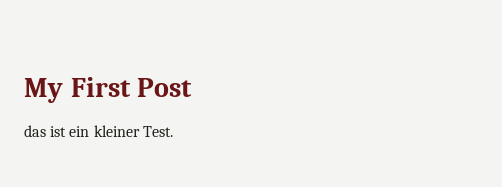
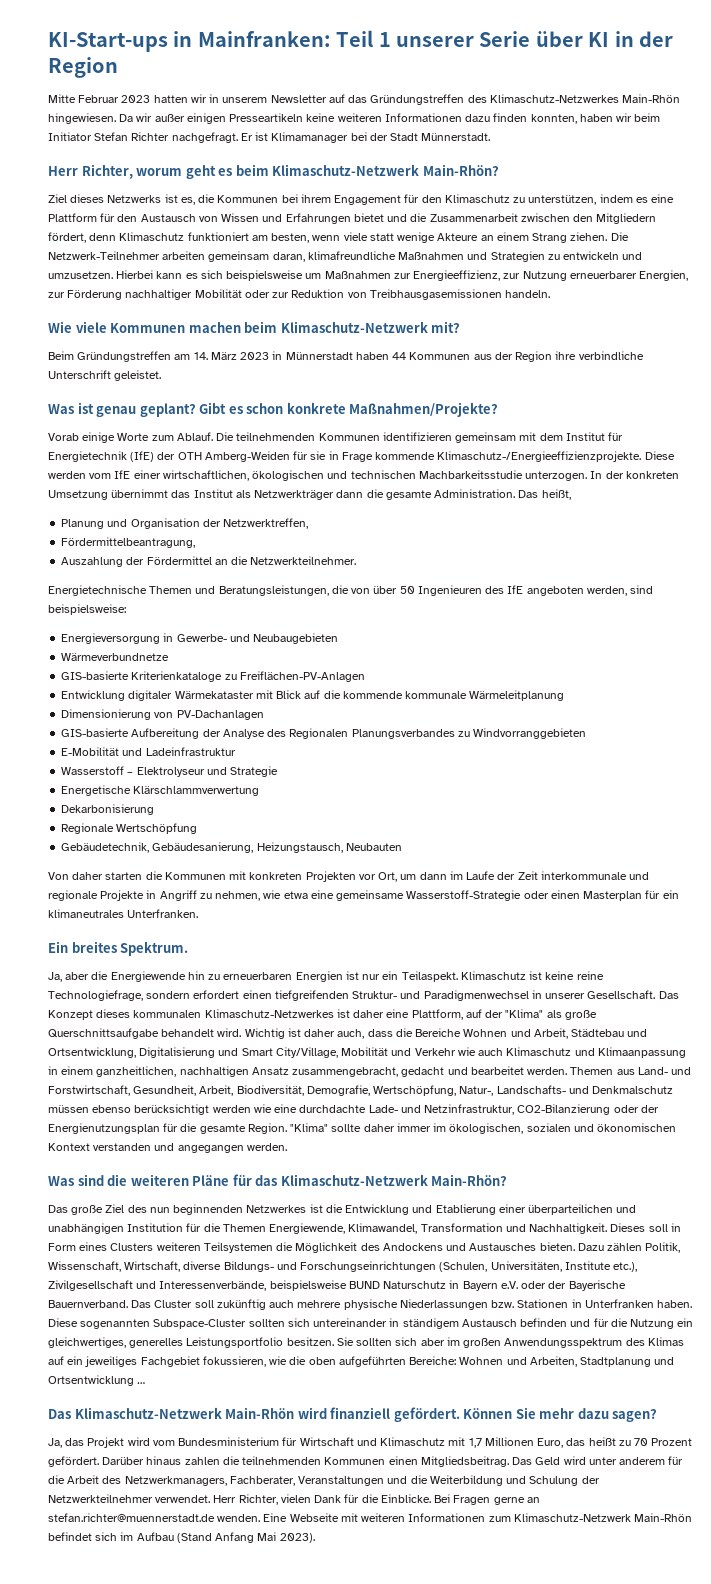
[24,77,193,103] [24,125,173,137] My First Post // das ist ein kleiner Test. -> [48,30,673,52] [48,57,118,78] [48,94,681,105] [48,113,661,124] [48,132,491,143] [48,164,499,179] [48,194,675,205] [48,213,657,224] [48,232,629,243] [48,251,643,262] [48,270,689,281] [48,289,551,300] [48,321,461,333] [48,351,644,362] [48,370,162,381] [48,402,499,417] [48,432,624,443] [48,451,675,462] [48,470,679,481] [48,489,571,500] [61,518,309,529] [61,537,196,548] [61,556,357,567] [48,585,654,596] [48,604,126,615] [61,633,339,644] [61,653,170,661] [61,671,365,682] [61,690,565,701] [61,709,264,720] [61,728,587,739] [61,747,236,756] [61,766,279,777] [61,785,260,796] [61,804,155,815] [61,823,198,834] [61,842,402,853] [48,871,650,882] [48,890,679,901] [48,909,199,918] [48,941,189,956] [48,971,604,982] [48,990,679,1001] [48,1009,597,1020] [48,1028,648,1039] [48,1047,686,1058] [48,1066,692,1077] [48,1085,674,1096] [48,1104,659,1115] [48,1123,677,1134] [48,1143,287,1153] [48,1174,508,1186] [48,1204,637,1215] [48,1223,681,1234] [48,1242,681,1253] [48,1261,638,1272] [48,1280,626,1291] [48,1299,693,1310] [48,1318,694,1329] [48,1337,684,1348] [48,1356,675,1367] [48,1375,146,1386] [48,1407,658,1422] [48,1437,693,1448] [48,1456,684,1467] [48,1475,600,1486] [48,1494,540,1505] [48,1513,693,1522] [48,1532,315,1543] KI-Start-ups in Mainfranken: Teil 1 unserer Serie über KI in der Region // Mitte Februar 2023 hatten wir in unserem Newsletter auf das Gründungstreffen des Klimaschutz-Netzwerkes Main-Rhön hingewiesen. Da wir außer einigen Presseartikeln keine weiteren Informationen dazu finden konnten, haben wir beim Initiator Stefan Richter nachgefragt. Er ist Klimamanager bei der Stadt Münnerstadt. // Herr Richter, worum geht es beim Klimaschutz-Netzwerk Main-Rhön? // Ziel dieses Netzwerks ist es, die Kommunen bei ihrem Engagement für den Klimaschutz zu unterstützen, indem es eine Plattform für den Austausch von Wissen und Erfahrungen bietet und die Zusammenarbeit zwischen den Mitgliedern fördert, denn Klimaschutz funktioniert am besten, wenn viele statt wenige Akteure an einem Strang ziehen. Die Netzwerk-Teilnehmer arbeiten gemeinsam daran, klimafreundliche Maßnahmen und Strategien zu entwickeln und umzusetzen. Hierbei kann es sich beispielsweise um Maßnahmen zur Energieeffizienz, zur Nutzung erneuerbarer Energien, zur Förderung nachhaltiger Mobilität oder zur Reduktion von Treibhausgasemissionen handeln. // Wie viele Kommunen machen beim Klimaschutz-Netzwerk mit? // Beim Gründungstreffen am 14. März 2023 in Münnerstadt haben 44 Kommunen aus der Region ihre verbindliche Unterschrift geleistet. // Was ist genau geplant? Gibt es schon konkrete Maßnahmen/Projekte? // Vorab einige Worte zum Ablauf. Die teilnehmenden Kommunen identifizieren gemeinsam mit dem Institut für Energietechnik (IfE) der OTH Amberg-Weiden für sie in Frage kommende Klimaschutz-/Energieeffizienzprojekte. Diese werden vom IfE einer wirtschaftlichen, ökologischen und technischen Machbarkeitsstudie unterzogen. In der konkreten Umsetzung übernimmt das Institut als Netzwerkträger dann die gesamte Administration. Das heißt, // Planung und Organisation der Netzwerktreffen, // Fördermittelbeantragung, // Auszahlung der Fördermittel an die Netzwerkteilnehmer. // Energietechnische Themen und Beratungsleistungen, die von über 50 Ingenieuren des IfE angeboten werden, sind beispielsweise: // Energieversorgung in Gewerbe- und Neubaugebieten // Wärmeverbundnetze // GIS-basierte Kriterienkataloge zu Freiflächen-PV-Anlagen // Entwicklung digitaler Wärmekataster mit Blick auf die kommende kommunale Wärmeleitplanung // Dimensionierung von PV-Dachanlagen // GIS-basierte Aufbereitung der Analyse des Regionalen Planungsverbandes zu Windvorranggebieten // E-Mobilität und Ladeinfrastruktur // Wasserstoff – Elektrolyseur und Strategie // Energetische Klärschlammverwertung // Dekarbonisierung // Regionale Wertschöpfung // Gebäudetechnik, Gebäudesanierung, Heizungstausch, Neubauten // Von daher starten die Kommunen mit konkreten Projekten vor Ort, um dann im Laufe der Zeit interkommunale und regionale Projekte in Angriff zu nehmen, wie etwa eine gemeinsame Wasserstoff-Strategie oder einen Masterplan für ein klimaneutrales Unterfranken. // Ein breites Spektrum. // Ja, aber die Energiewende hin zu erneuerbaren Energien ist nur ein Teilaspekt. Klimaschutz ist keine reine Technologiefrage, sondern erfordert einen tiefgreifenden Struktur- und Paradigmenwechsel in unserer Gesellschaft. Das Konzept dieses kommunalen Klimaschutz-Netzwerkes ist daher eine Plattform, auf der "Klima" als große Querschnittsaufgabe behandelt wird. Wichtig ist daher auch, dass die Bereiche Wohnen und Arbeit, Städtebau und Ortsentwicklung, Digitalisierung und Smart City/Village, Mobilität und Verkehr wie auch Klimaschutz und Klimaanpassung in einem ganzheitlichen, nachhaltigen Ansatz zusammengebracht, gedacht und bearbeitet werden. Themen aus Land- und Forstwirtschaft, Gesundheit, Arbeit, Biodiversität, Demografie, Wertschöpfung, Natur-, Landschafts- und Denkmalschutz müssen ebenso berücksichtigt werden wie eine durchdachte Lade- und Netzinfrastruktur, CO2-Bilanzierung oder der Energienutzungsplan für die gesamte Region. "Klima" sollte daher immer im ökologischen, sozialen und ökonomischen Kontext verstanden und angegangen werden. // Was sind die weiteren Pläne für das Klimaschutz-Netzwerk Main-Rhön? // Das große Ziel des nun beginnenden Netzwerkes ist die Entwicklung und Etablierung einer überparteilichen und unabhängigen Institution für die Themen Energiewende, Klimawandel, Transformation und Nachhaltigkeit. Dieses soll in Form eines Clusters weiteren Teilsystemen die Möglichkeit des Andockens und Austausches bieten. Dazu zählen Politik, Wissenschaft, Wirtschaft, diverse Bildungs- und Forschungseinrichtungen (Schulen, Universitäten, Institute etc.), Zivilgesellschaft und Interessenverbände, beispielsweise BUND Naturschutz in Bayern e.V. oder der Bayerische Bauernverband. Das Cluster soll zukünftig auch mehrere physische Niederlassungen bzw. Stationen in Unterfranken haben. Diese sogenannten Subspace-Cluster sollten sich untereinander in ständigem Austausch befinden und für die Nutzung ein gleichwertiges, generelles Leistungsportfolio besitzen. Sie sollten sich aber im großen Anwendungsspektrum des Klimas auf ein jeweiliges Fachgebiet fokussieren, wie die oben aufgeführten Bereiche: Wohnen und Arbeiten, Stadtplanung und Ortsentwicklung … // Das Klimaschutz-Netzwerk Main-Rhön wird finanziell gefördert. Können Sie mehr dazu sagen? // Ja, das Projekt wird vom Bundesministerium für Wirtschaft und Klimaschutz mit 1,7 Millionen Euro, das heißt zu 70 Prozent gefördert. Darüber hinaus zahlen die teilnehmenden Kommunen einen Mitgliedsbeitrag. Das Geld wird unter anderem für die Arbeit des Netzwerkmanagers, Fachberater, Veranstaltungen und die Weiterbildung und Schulung der Netzwerkteilnehmer verwendet. Herr Richter, vielen Dank für die Einblicke. Bei Fragen gerne an stefan.richter@muennerstadt.de wenden. Eine Webseite mit weiteren Informationen zum Klimaschutz-Netzwerk Main-Rhön befindet sich im Aufbau (Stand Anfang Mai 2023).

